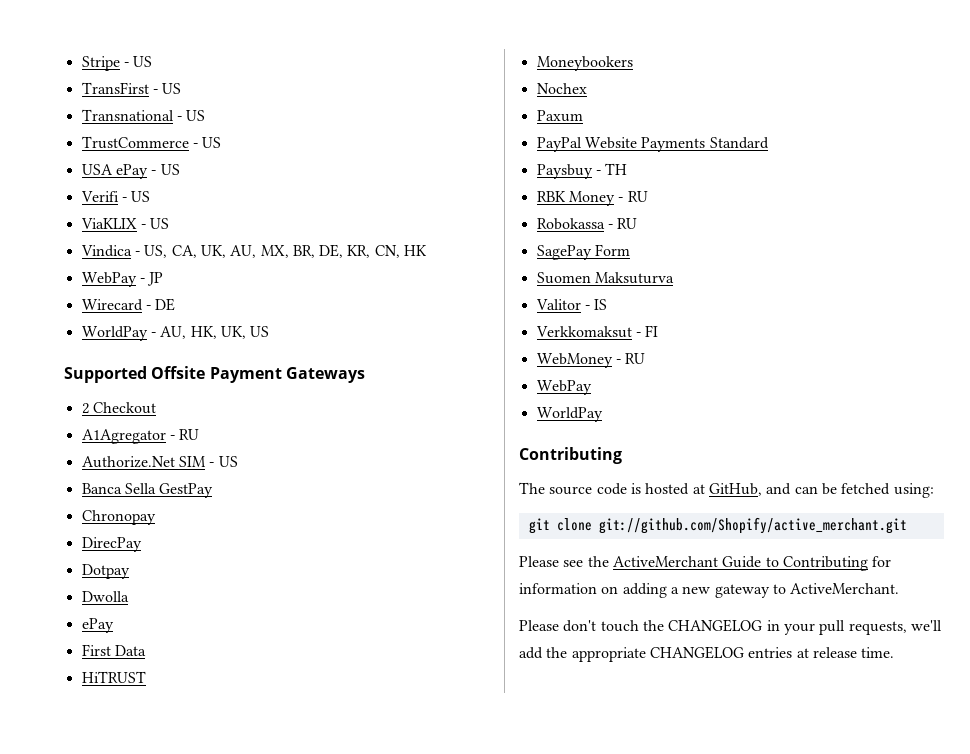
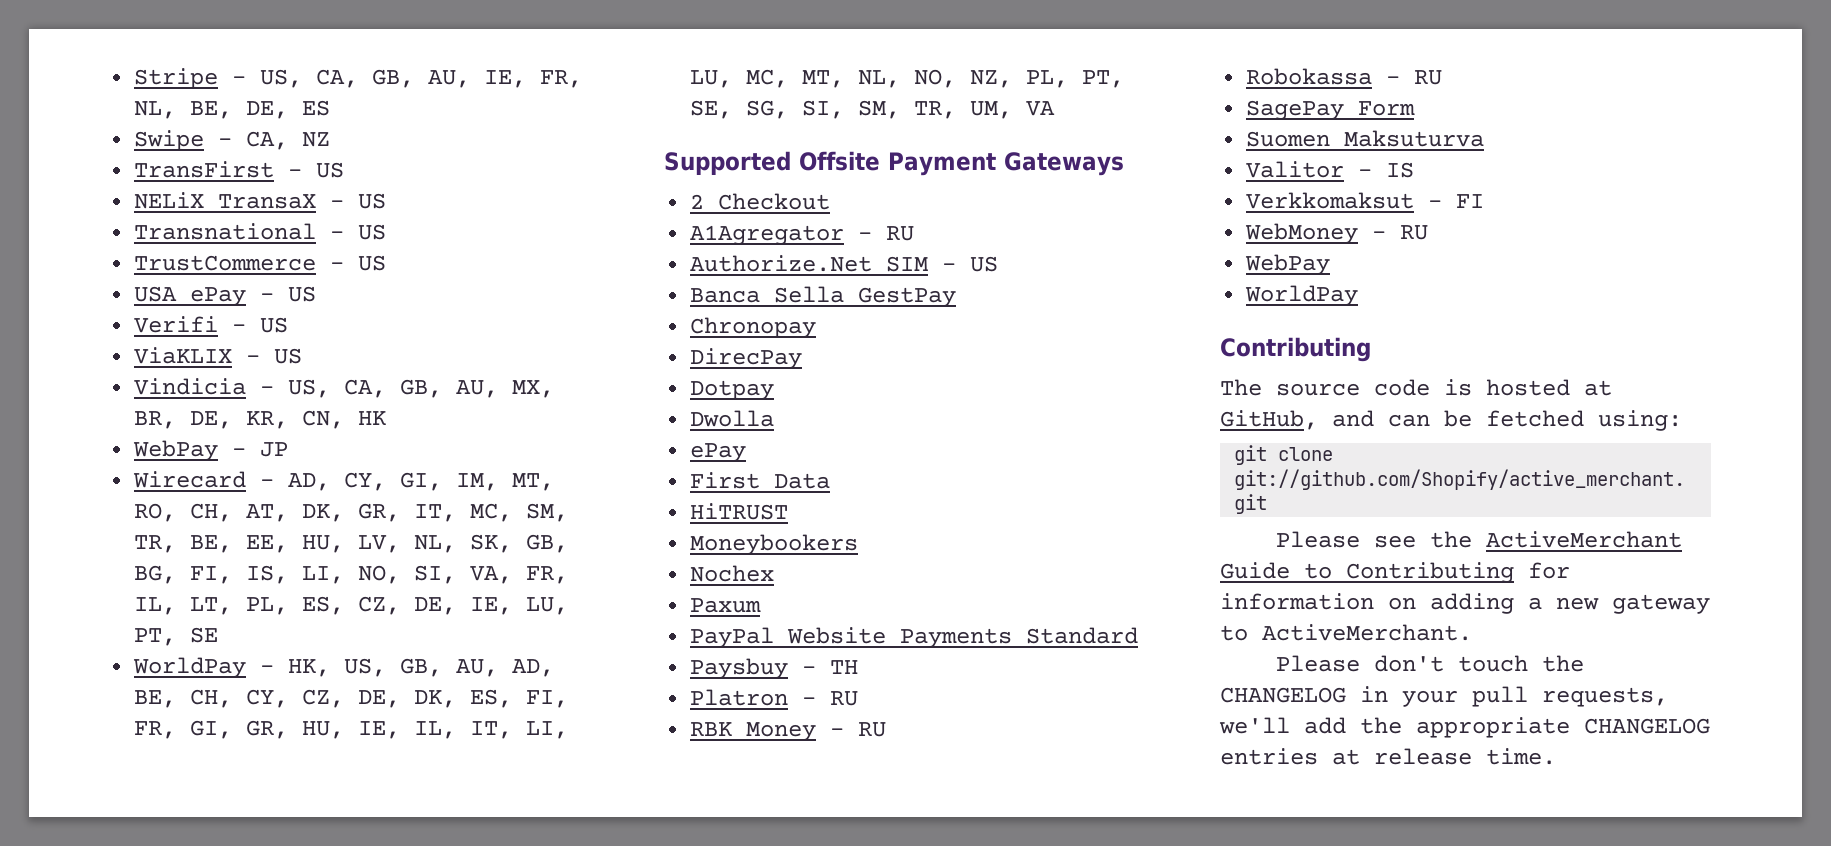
[133,56,153,67] [81,82,149,94] US // TransFirst -> [260,69,583,88] [134,100,331,119] [134,130,331,151] [134,161,345,178] [134,192,317,209] US, CA, GB, AU, IE, FR, NL, BE, DE, ES // Swipe - CA, NZ // TransFirst - US // NELiX TransaX
[80,245,226,258] Vindica - US, CA, UK, -> [134,378,443,398] Vindicia - US, CA, GB,
[155,298,176,311] [81,326,270,341] DE // WorldPay - AU, HK, UK, US -> [288,472,555,491] [134,503,569,522] [134,534,569,553] [134,565,569,584] [134,596,569,615] [134,627,219,646] [133,657,555,678] [134,689,569,708] [134,720,569,739] [690,69,1125,88] [690,100,1056,119] AD, CY, GI, IM, MT, RO, CH, AT, DK, GR, IT, MC, SM, TR, BE, EE, HU, LV, NL, SK, GB, BG, FI, IS, LI, NO, SI, VA, FR, IL, LT, PL, ES, CZ, DE, IE, LU, PT, SE // WorldPay - HK, US, GB, AU, AD, BE, CH, CY, CZ, DE, DK, ES, FI, FR, GI, GR, HU, IE, IL, IT, LI, LU, MC, MT, NL, NO, NZ, PL, PT, SE, SG, SI, SM, TR, UM, VA
(628, 169) none -> [690,689,859,706] // Platron - RU

